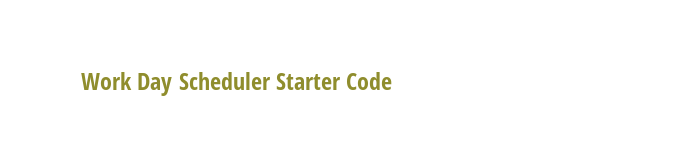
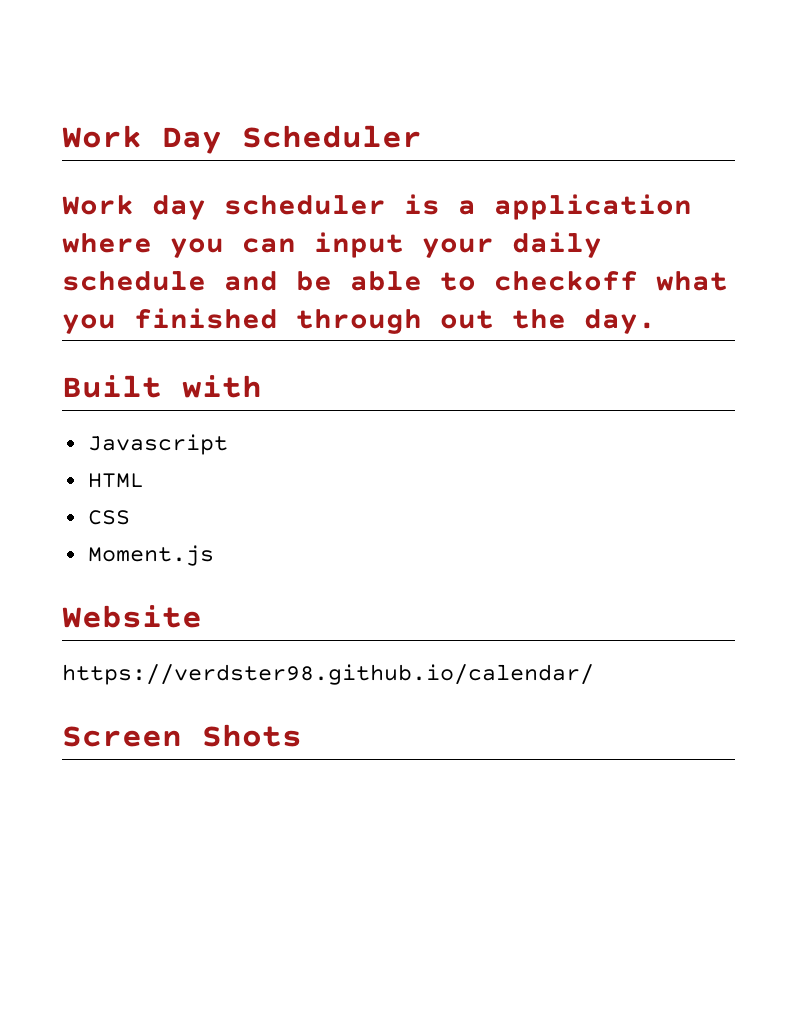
[276,72,393,90] Starter Code -> [62,194,692,220] [62,232,602,258] [62,271,728,291] [62,308,656,334] [62,375,262,398] [87,434,228,455] [87,473,144,488] [87,510,130,525] [87,545,214,566] [62,605,202,628] [62,664,594,685] [62,724,302,747] // Work day scheduler is a application where you can input your daily schedule and be able to checkoff what you finished through out the day. // Built with // Javascript // HTML // CSS // Moment.js // Website // https://verdster98.github.io/calendar/ // Screen Shots

